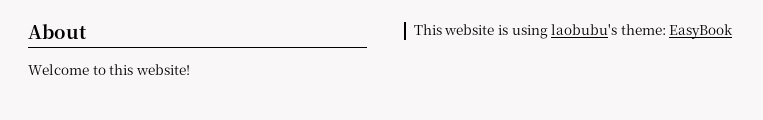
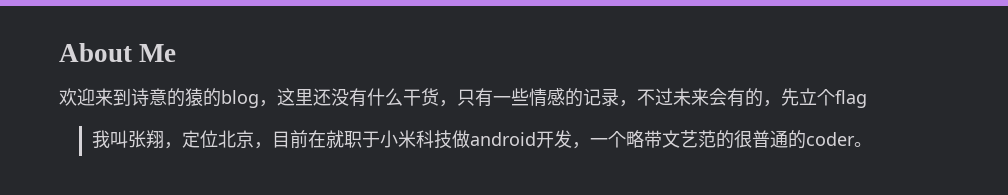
[28,64,190,75] [413,24,734,39] // Welcome to this website! // This website is using laobubu's theme: EasyBook -> [139,44,177,62] [59,88,867,108] [91,130,872,149] Me // 欢迎来到诗意的猿的blog，这里还没有什么干货，只有一些情感的记录，不过未来会有的，先立个flag // 我叫张翔，定位北京，目前在就职于小米科技做android开发，一个略带文艺范的很普通的coder。

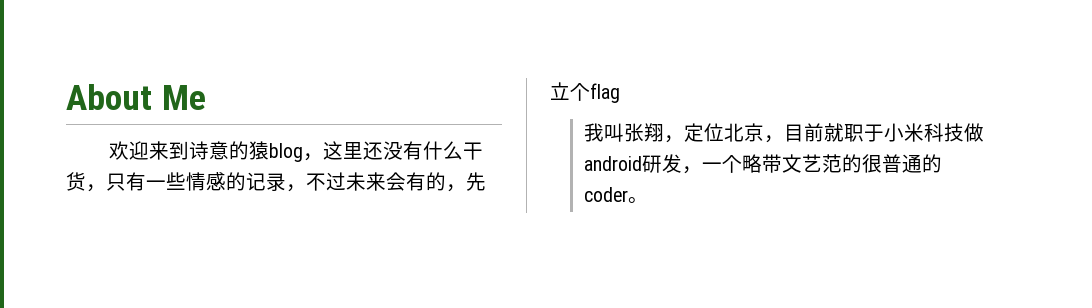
[203,88,221,107] 的 -> (269, 150) none
[307,130,326,148] 在 -> (824, 132) none
[535,131,554,148] 开 -> [641,155,662,173] 研

